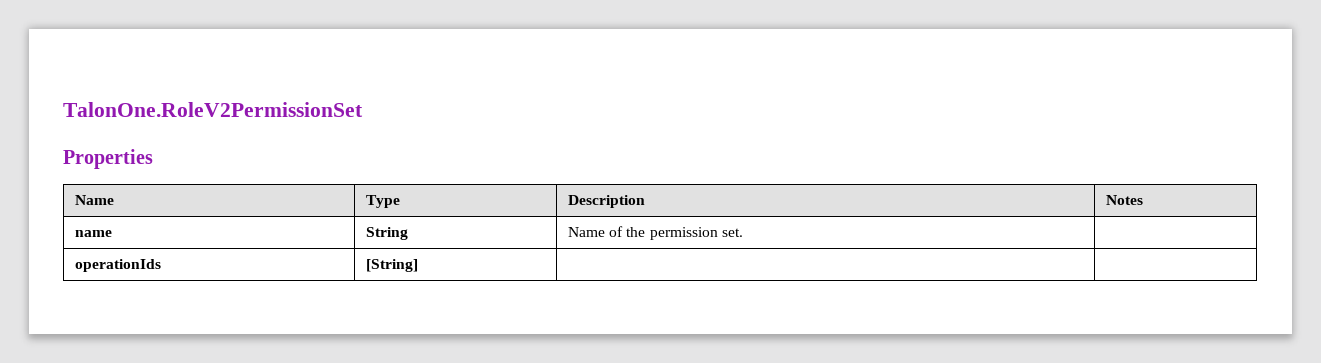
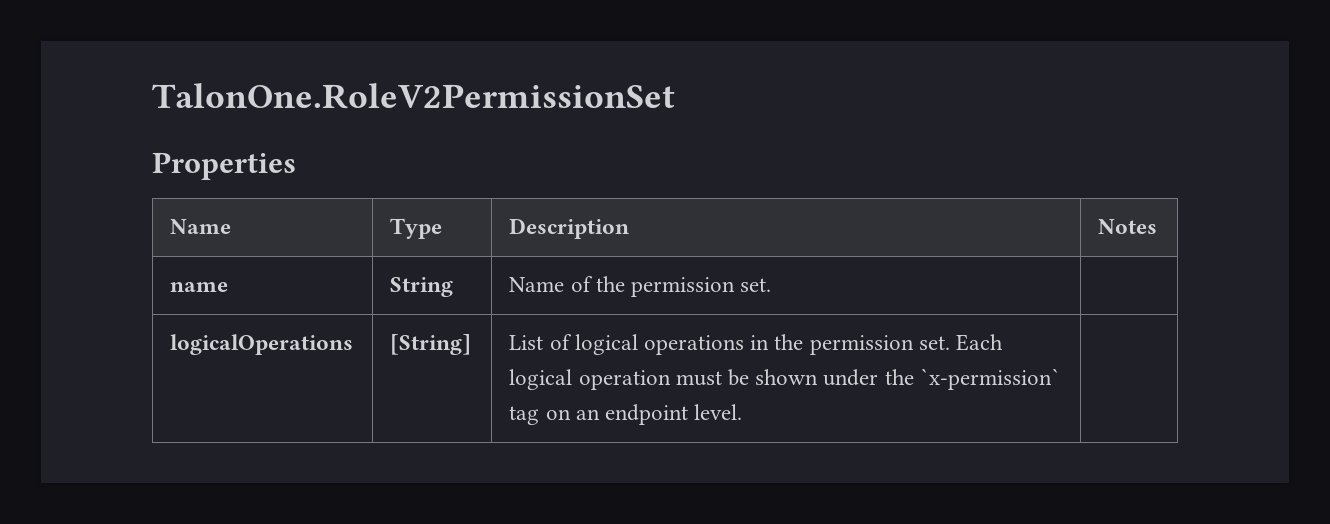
[75,259,162,272] operationIds -> [170,334,354,355] logicalOperations
(419, 265) none -> [509,334,1003,355] [509,368,1060,390] [509,404,743,425] List of logical operations in the permission set. Each logical operation must be shown under the `x-permission` tag on an endpoint level.

